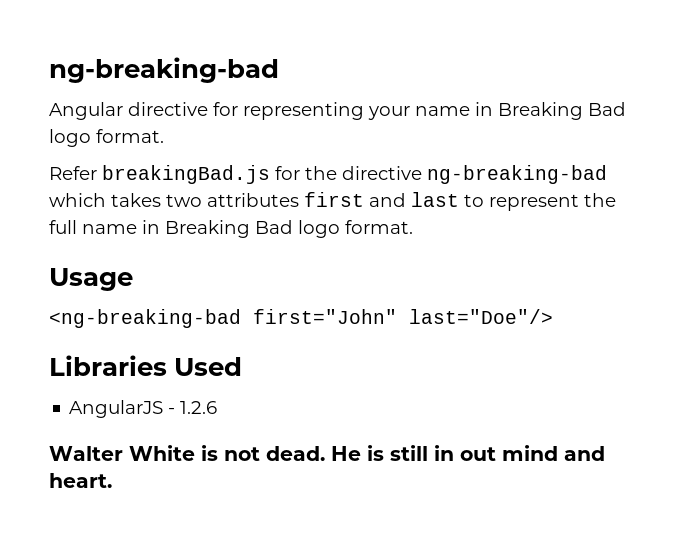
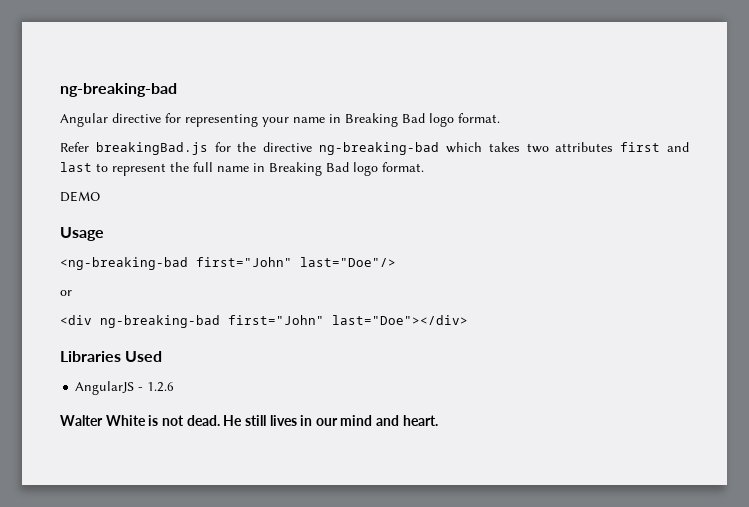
(413, 227) none -> [60,191,100,202] // DEMO
(553, 316) none -> [60,290,72,296] [60,315,468,328] // or // <div ng-breaking-bad first="John" last="Doe"></div>
[367,445,496,461] is still in out -> [244,415,338,426] still lives in our

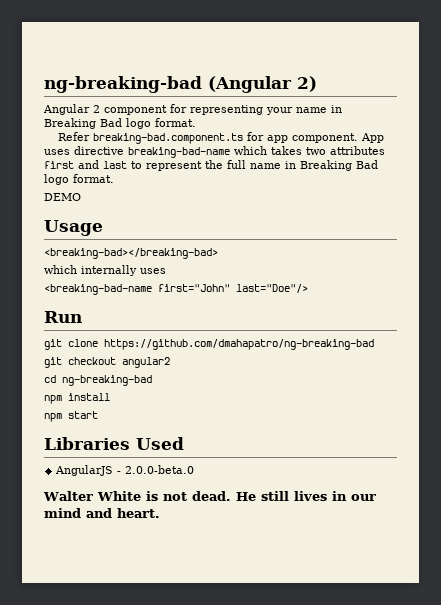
[60,83,177,97] ng-breaking-bad -> [44,76,317,93] ng-breaking-bad (Angular 2)
[112,113,161,123] directive -> [93,105,167,115] 2 component
[95,142,440,155] breakingBad.js for the directive ng-breaking-bad -> [93,132,385,144] [44,146,230,158] breaking-bad.component.ts for app component. App uses directive breaking-bad-name
[60,257,396,270] [60,290,72,296] [60,315,468,328] <ng-breaking-bad first="John" last="Doe"/> // or // <div ng-breaking-bad first="John" last="Doe"></div> -> [44,248,218,259] [44,265,166,276] [44,284,308,295] [44,311,82,323] [44,339,374,350] [44,357,170,368] [44,375,152,386] [44,393,110,404] [44,411,98,422] <breaking-bad></breaking-bad> // which internally uses // <breaking-bad-name first="John" last="Doe"/> // Run // git clone https://github.com/dmahapatro/ng-breaking-bad // git checkout angular2 // cd ng-breaking-bad // npm install // npm start
[147,382,175,392] 1.2.6 -> [125,465,195,474] 2.0.0-beta.0

